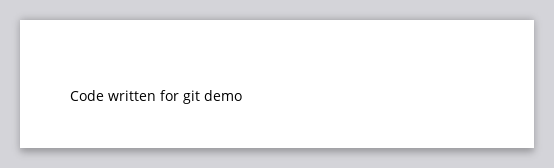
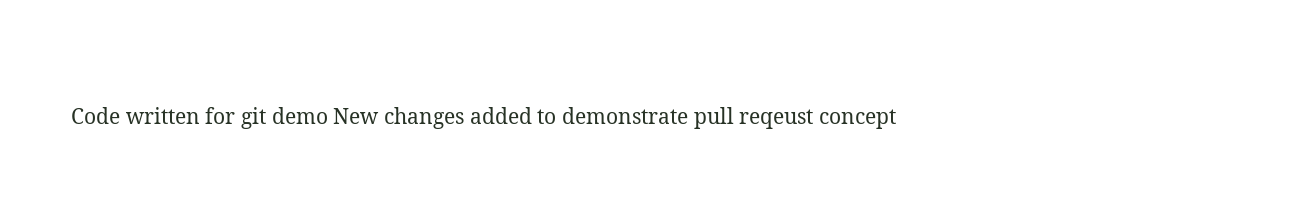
(242, 95) none -> [333,107,897,129] New changes added to demonstrate pull reqeust concept

